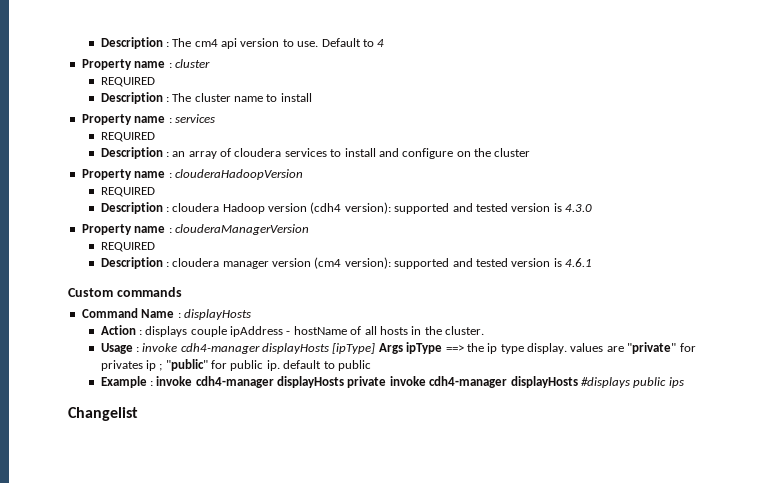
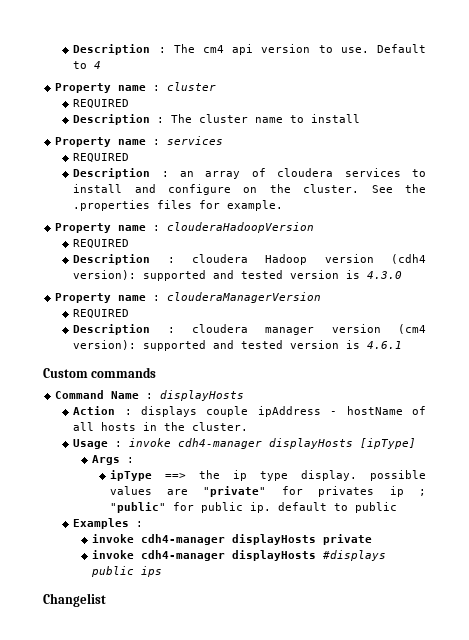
[494,148,531,157] cluster -> [303,184,427,193] [73,200,284,211] cluster. See the .properties files for example.
[378,343,403,354] Args -> [91,455,134,465] // Args : //
(568, 348) none -> [370,470,427,481] possible
[100,376,153,388] Example : -> [73,518,144,529] Examples : //
(387, 382) none -> (372, 539) //

